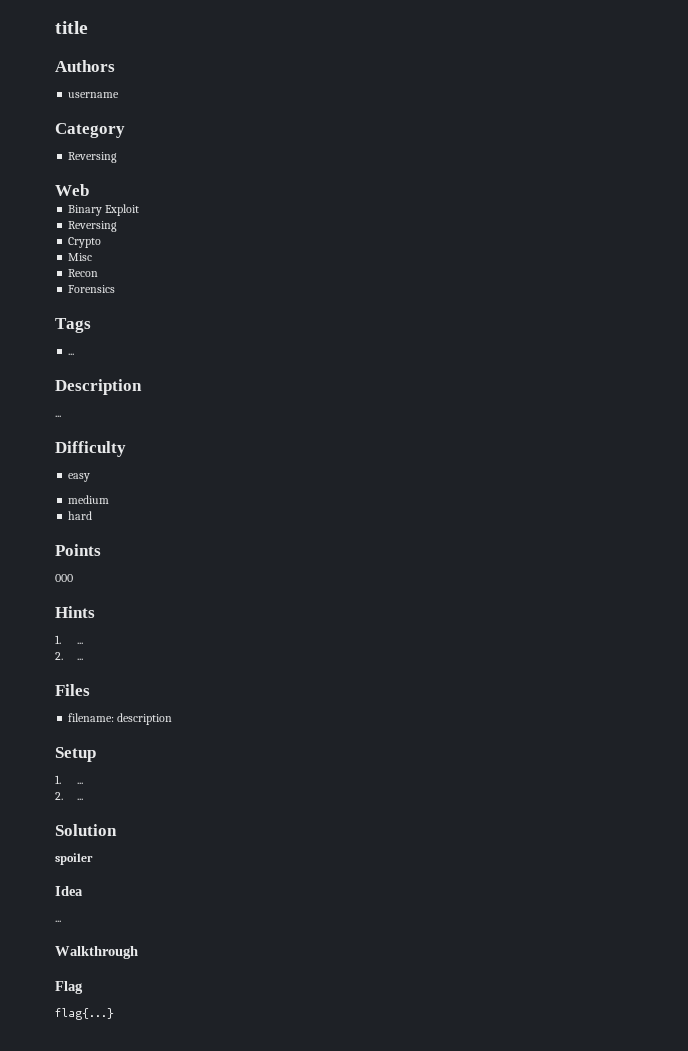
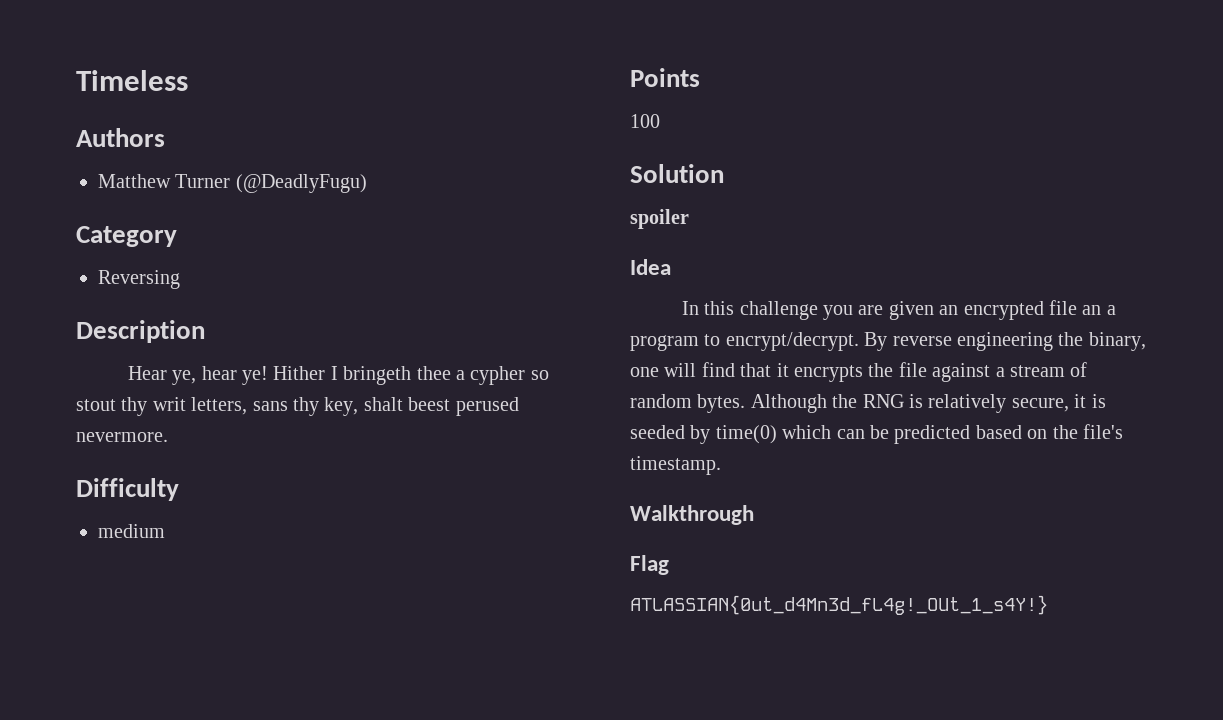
[55,21,88,34] title -> [76,70,188,91] Timeless
[68,92,120,98] username -> [98,174,367,193] Matthew Turner (@DeadlyFugu)
[55,184,89,196] [68,204,140,216] [68,221,118,232] [68,237,102,248] [68,253,93,261] [68,269,99,277] [68,285,116,293] [55,318,91,333] [68,353,75,355] [55,379,142,395] [55,415,61,417] Web // Binary Exploit // Reversing // Crypto // Misc // Recon // Forensics // Tags // ... // Description // ... -> [76,320,205,343] [127,366,549,385] [76,397,519,416] [76,432,168,442] Description // Hear ye, hear ye! Hither I bringeth thee a cypher so stout thy writ letters, sans thy key, shalt beest perused nevermore.
[68,473,91,482] // easy -> (179, 489) none
[68,511,93,520] // hard -> (165, 531) none
[55,574,73,582] [55,606,95,618] [55,635,83,644] [55,652,83,660] [55,684,90,696] [68,713,173,725] [55,747,96,762] [55,775,83,784] [55,792,83,800] [55,824,117,836] [55,853,93,865] [55,886,83,896] [55,920,61,922] 000 // Hints // 1. ... // 2. ... // Files // filename: description // Setup // 1. ... // 2. ... // Solution // spoiler // Idea // ... -> [630,114,660,128] [630,164,724,183] [630,209,689,229] [630,259,671,275] [681,300,1116,320] [630,332,1146,351] [630,362,1088,382] [630,394,1106,413] [630,424,1123,444] [630,456,721,475] 100 // Solution // spoiler // Idea // In this challenge you are given an encrypted file an a program to encrypt/decrypt. By reverse engineering the binary, one will find that it encrypts the file against a stream of random bytes. Although the RNG is relatively secure, it is seeded by time(0) which can be predicted based on the file's timestamp.
[55,1008,114,1020] flag{...} -> [630,595,1048,615] ATLASSIAN{0ut_d4Mn3d_fL4g!_OUt_1_s4Y!}

